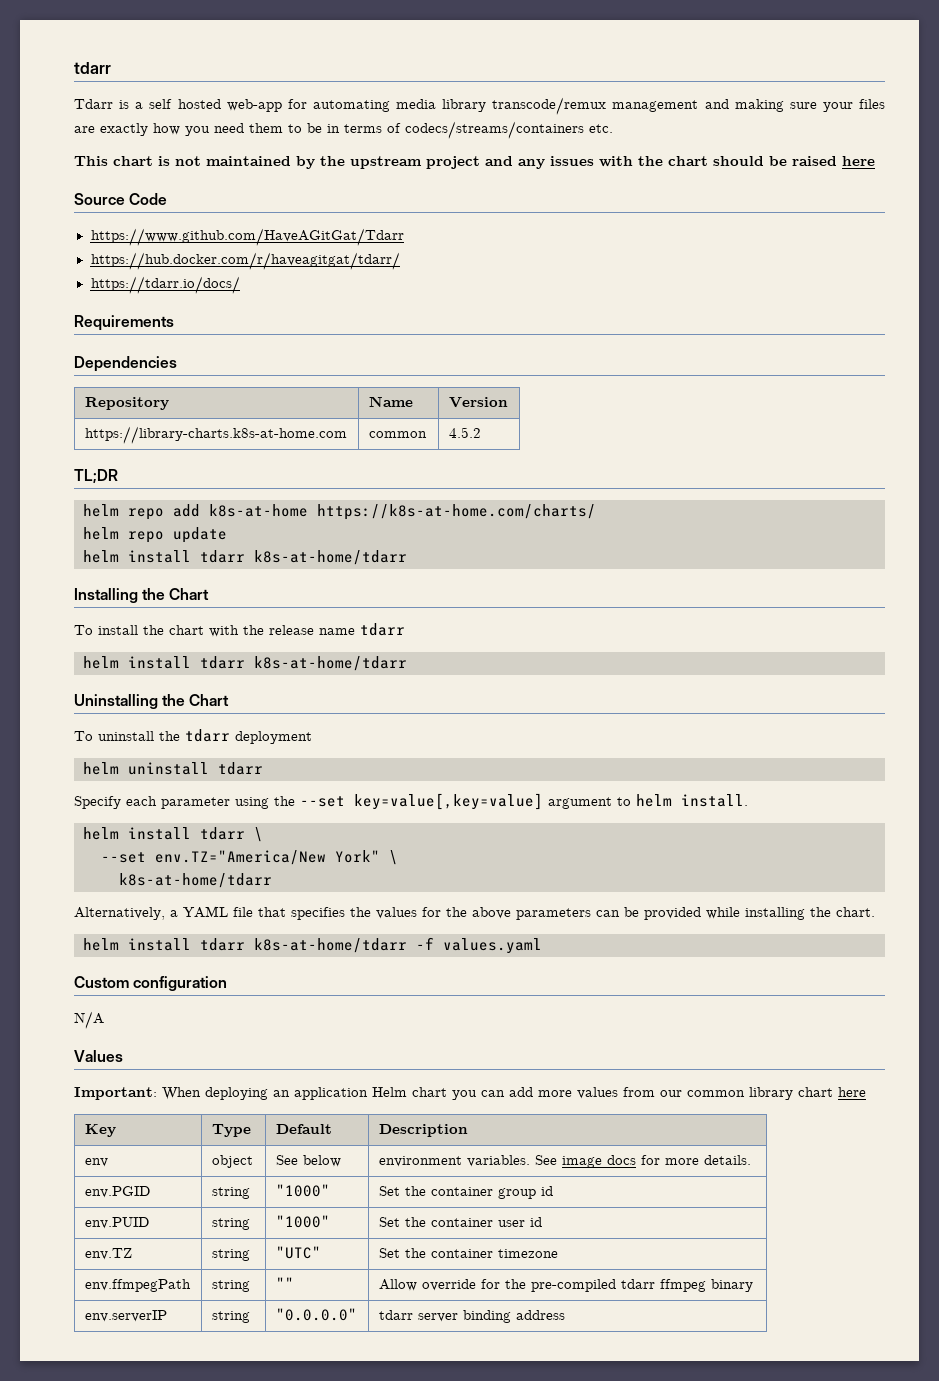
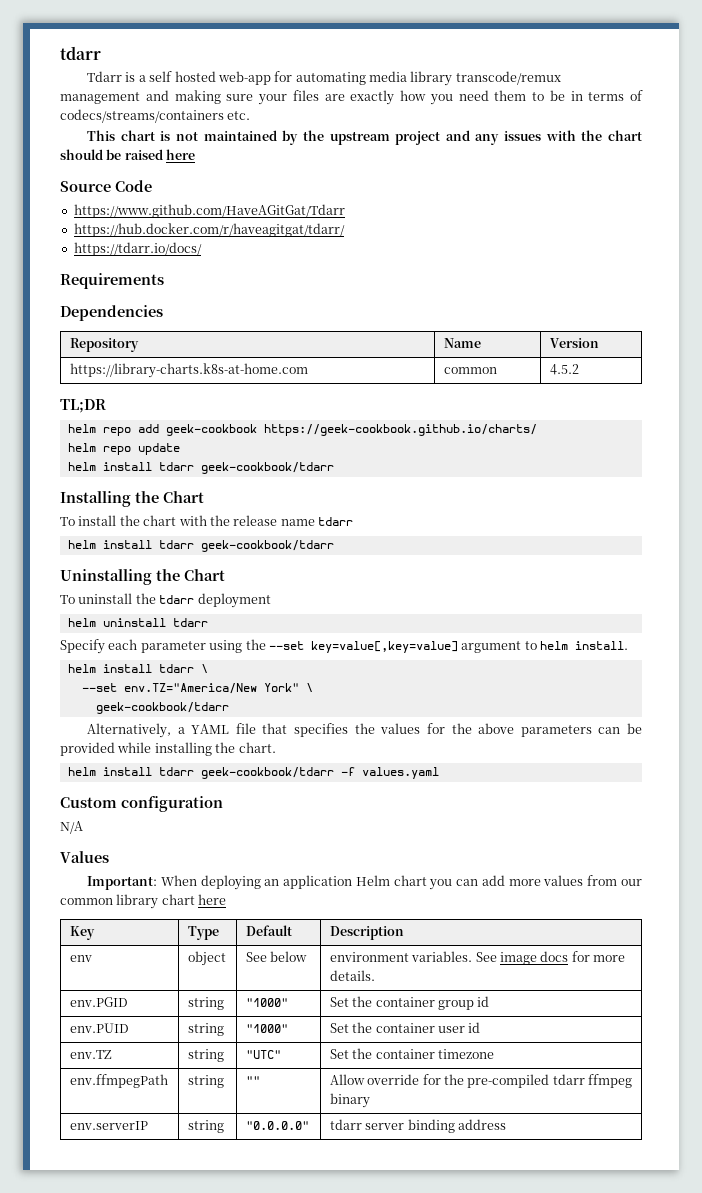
[209,504,596,520] k8s-at-home https://k8s-at-home.com/charts/ -> [165,424,537,436] geek-cookbook https://geek-cookbook.github.io/charts/
[254,550,407,565] k8s-at-home/tdarr -> [200,462,334,474] geek-cookbook/tdarr
[254,656,407,671] k8s-at-home/tdarr -> [200,540,334,552] geek-cookbook/tdarr
[119,873,272,888] k8s-at-home/tdarr -> [95,702,229,714] geek-cookbook/tdarr
[254,938,407,953] k8s-at-home/tdarr -> [200,767,334,779] geek-cookbook/tdarr

